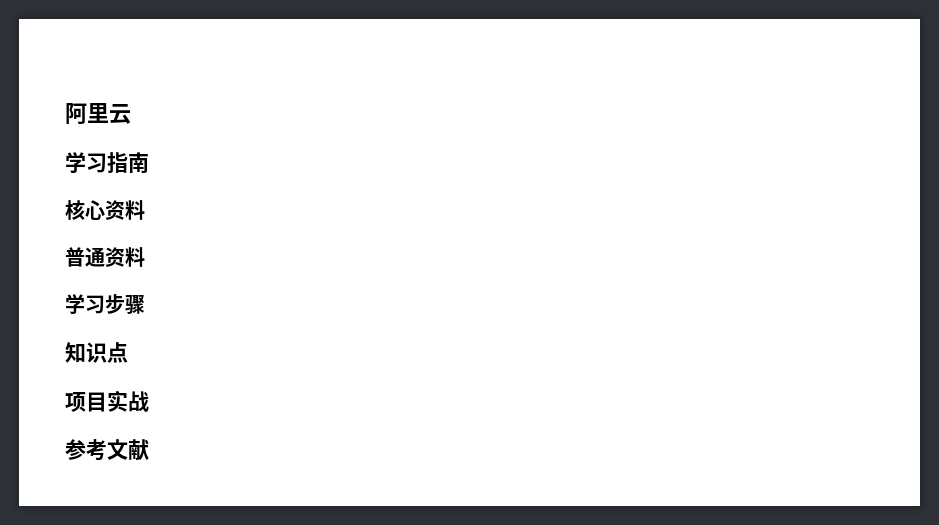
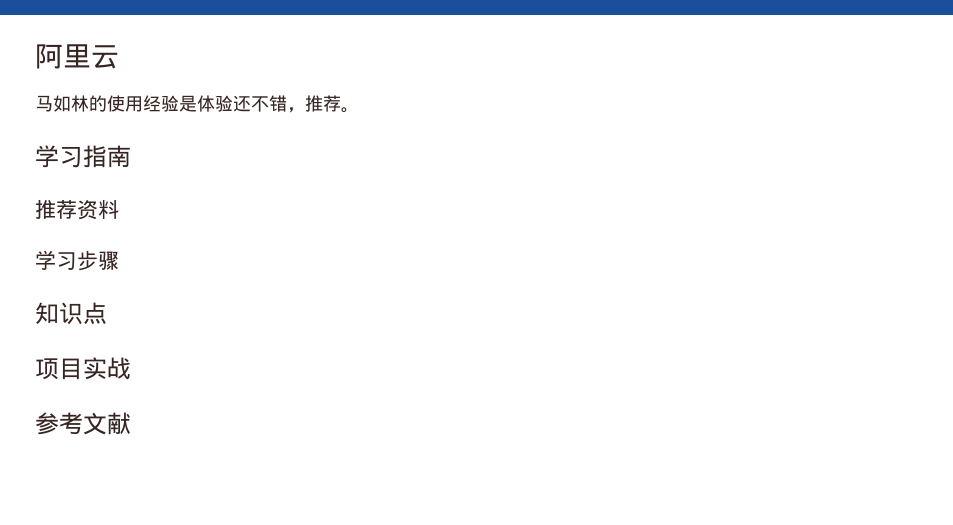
(131, 114) none -> [35,95,359,113] // 马如林的使用经验是体验还不错，推荐。
[65,200,145,220] [65,247,105,267] 核心资料 // 普通 -> [35,199,77,219] 推荐

